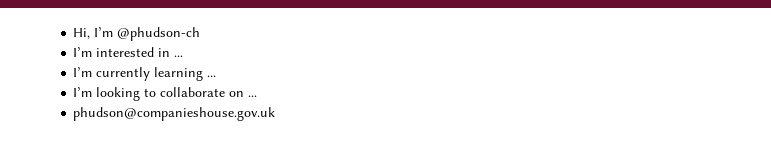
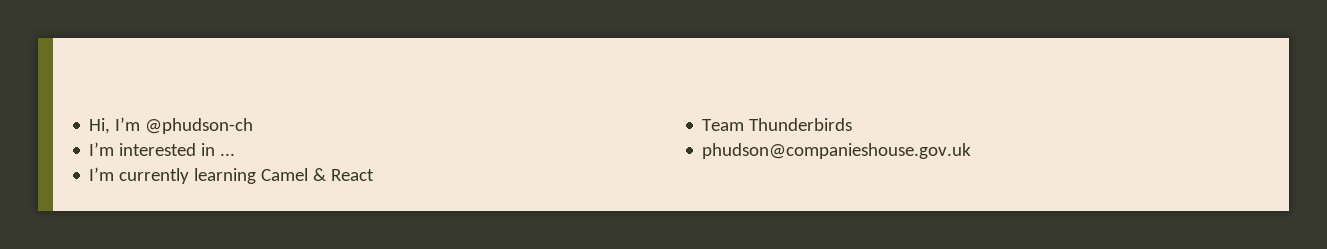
[207,75,217,77] [73,87,258,101] ... // I’m looking to collaborate on ... -> [261,168,375,181] [702,118,853,131] Camel & React // Team Thunderbirds

